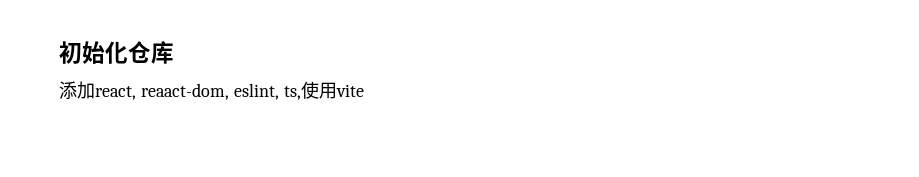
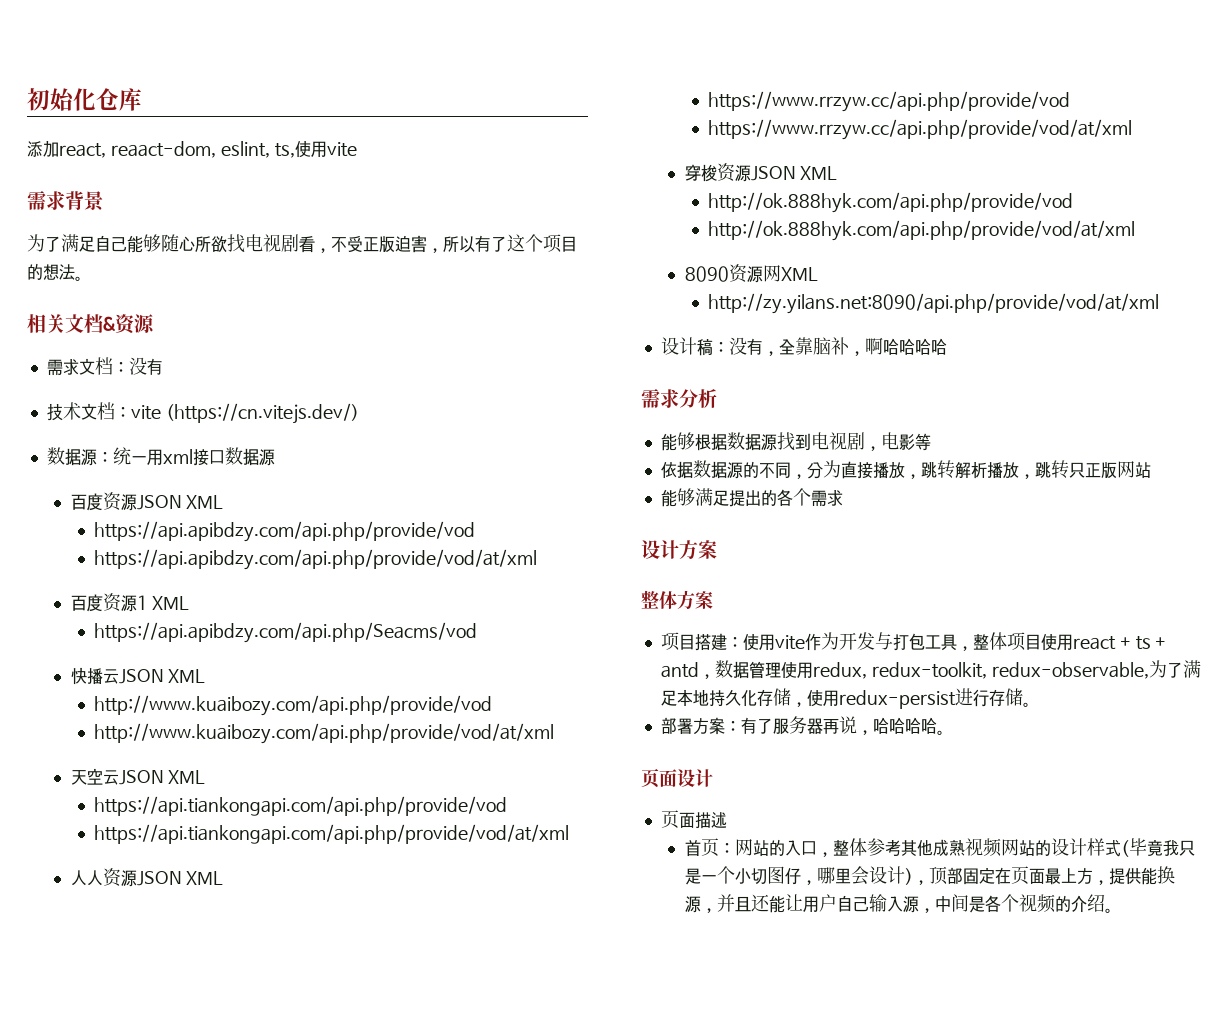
(364, 90) none -> [27,191,104,211] [27,234,577,253] [27,263,83,281] [27,314,155,334] [46,357,163,376] [46,402,359,424] [46,447,275,466] [70,492,224,511] [94,521,476,542] [94,549,538,570] [70,593,190,612] [94,622,478,643] [70,667,206,685] [94,695,493,716] [94,723,555,744] [70,768,206,785] [94,796,508,816] [94,824,570,844] [70,868,224,887] [708,91,1071,112] [708,119,1133,140] [684,163,838,182] [708,192,1074,213] [708,220,1136,241] [684,264,818,283] [708,293,1160,314] [660,337,947,356] [641,389,717,408] [660,432,931,451] [660,460,1151,479] [660,488,843,507] [641,540,717,560] [641,590,713,610] [660,632,1167,651] [660,660,1201,679] [660,688,1031,709] [660,716,945,735] [641,768,713,788] [660,810,727,829] [684,838,1195,857] [684,866,1175,885] [684,894,1113,913] // 需求背景 // 为了满足自己能够随心所欲找电视剧看，不受正版迫害，所以有了这个项目的想法。 // 相关文档&资源 // 需求文档：没有 // 技术文档：vite (https://cn.vitejs.dev/) // 数据源：统一用xml接口数据源 // 百度资源JSON XML // https://api.apibdzy.com/api.php/provide/vod // https://api.apibdzy.com/api.php/provide/vod/at/xml // 百度资源1 XML // https://api.apibdzy.com/api.php/Seacms/vod // 快播云JSON XML // http://www.kuaibozy.com/api.php/provide/vod // http://www.kuaibozy.com/api.php/provide/vod/at/xml // 天空云JSON XML // https://api.tiankongapi.com/api.php/provide/vod // https://api.tiankongapi.com/api.php/provide/vod/at/xml // 人人资源JSON XML // https://www.rrzyw.cc/api.php/provide/vod // https://www.rrzyw.cc/api.php/provide/vod/at/xml // 穿梭资源JSON XML // http://ok.888hyk.com/api.php/provide/vod // http://ok.888hyk.com/api.php/provide/vod/at/xml // 8090资源网XML // http://zy.yilans.net:8090/api.php/provide/vod/at/xml // 设计稿：没有，全靠脑补，啊哈哈哈哈 // 需求分析 // 能够根据数据源找到电视剧，电影等 // 依据数据源的不同，分为直接播放，跳转解析播放，跳转只正版网站 // 能够满足提出的各个需求 // 设计方案 // 整体方案 // 项目搭建：使用vite作为开发与打包工具，整体项目使用react + ts + antd，数据管理使用redux, redux-toolkit, redux-observable,为了满足本地持久化存储，使用redux-persist进行存储。 // 部署方案：有了服务器再说，哈哈哈哈。 // 页面设计 // 页面描述 // 首页：网站的入口，整体参考其他成熟视频网站的设计样式(毕竟我只是一个小切图仔，哪里会设计)，顶部固定在页面最上方，提供能换源，并且还能让用户自己输入源，中间是各个视频的介绍。

